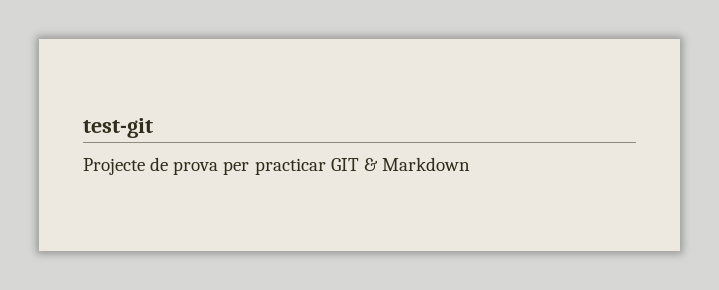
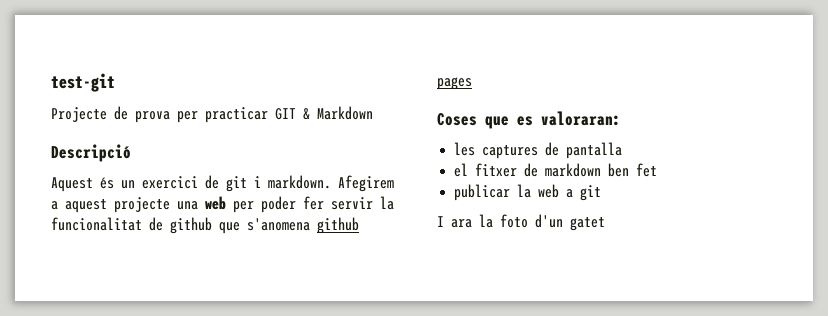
(470, 164) none -> [51,144,131,162] [51,175,394,192] [51,196,394,213] [51,217,359,234] [437,77,472,90] [437,111,621,129] [454,142,623,159] [454,163,658,177] [454,184,602,201] [437,214,605,231] // Descripció // Aquest és un exercici de git i markdown. Afegirem a aquest projecte una web per poder fer servir la funcionalitat de github que s'anomena github pages // Coses que es valoraran: // les captures de pantalla // el fitxer de markdown ben fet // publicar la web a git // I ara la foto d'un gatet

